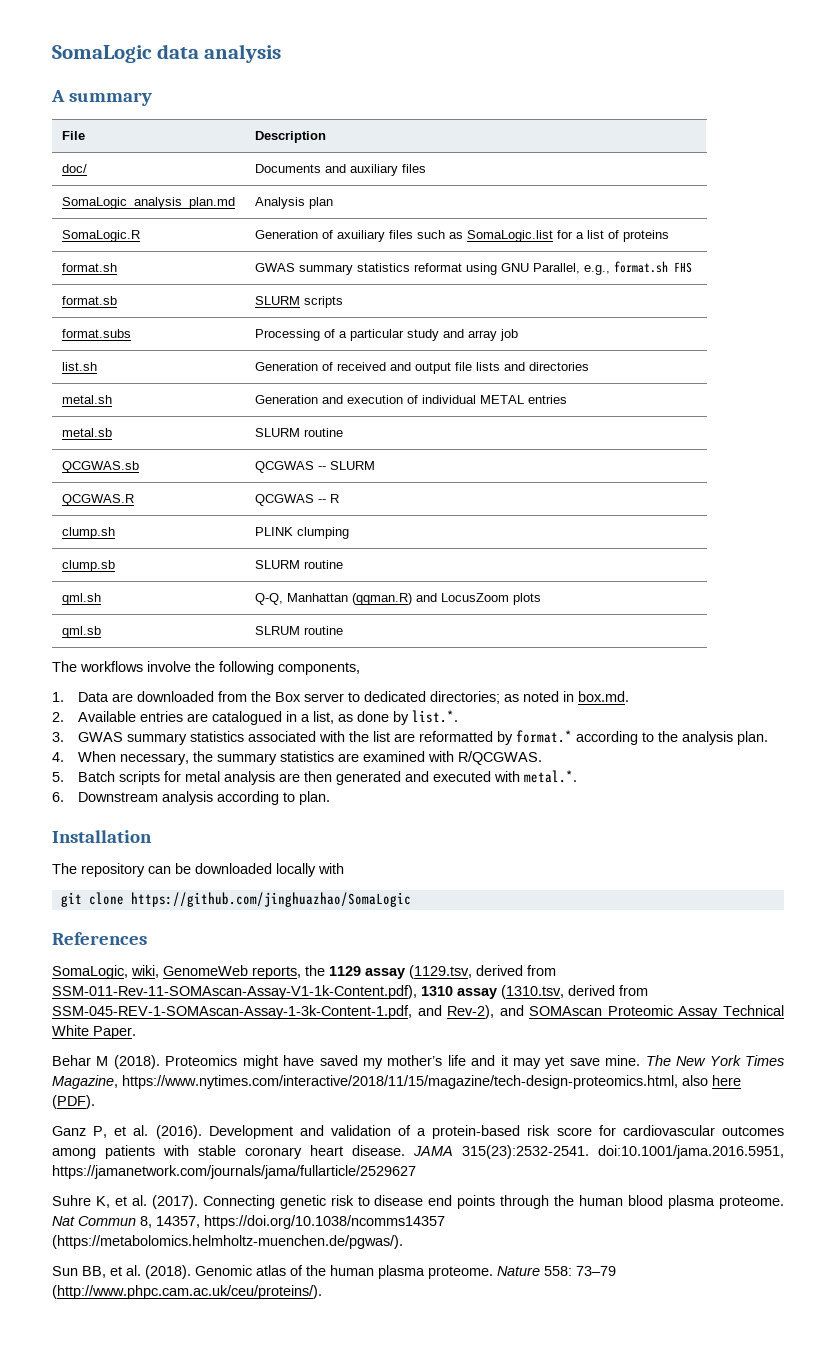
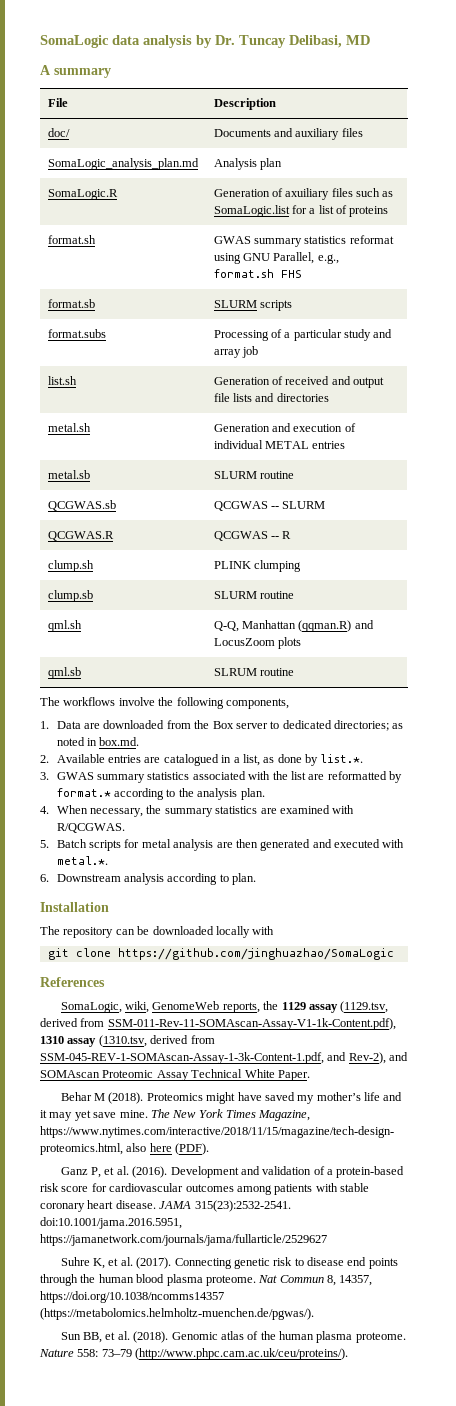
(282, 53) none -> [196,35,370,48] by Dr. Tuncay Delibasi, MD

